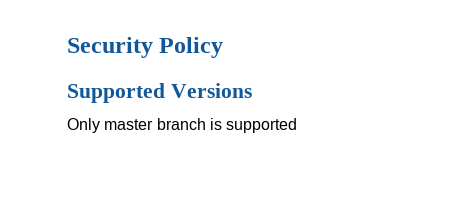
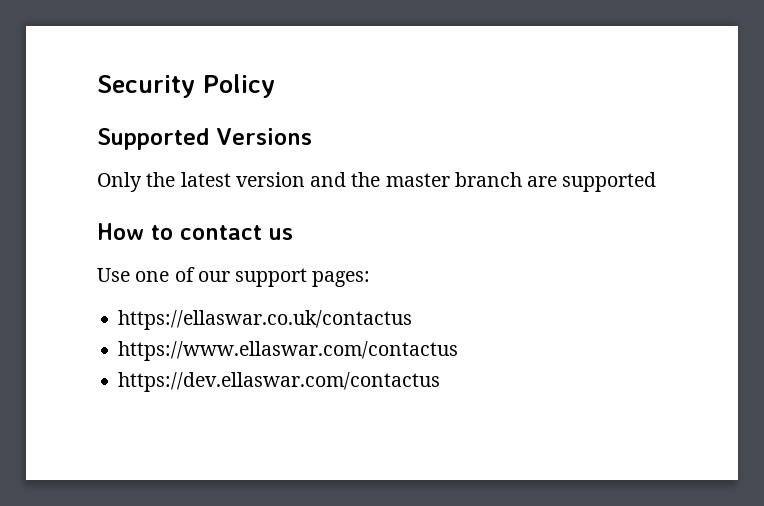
(100, 125) none -> [146,172,381,187] the latest version and the
[209,118,222,130] is -> [527,176,558,187] are
(298, 125) none -> [97,223,293,240] [97,267,371,287] [118,310,413,330] [118,341,459,361] [118,372,441,392] // How to contact us // Use one of our support pages: // https://ellaswar.co.uk/contactus // https://www.ellaswar.com/contactus // https://dev.ellaswar.com/contactus

